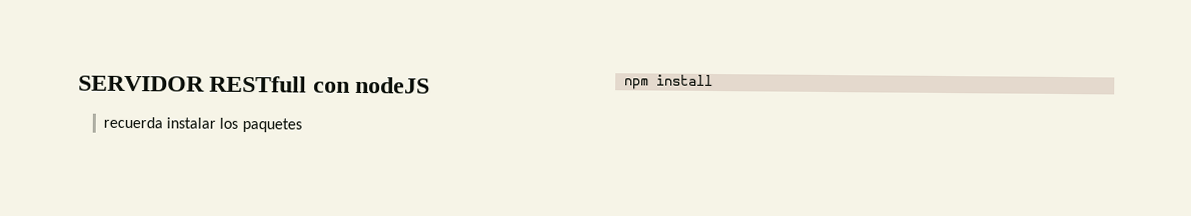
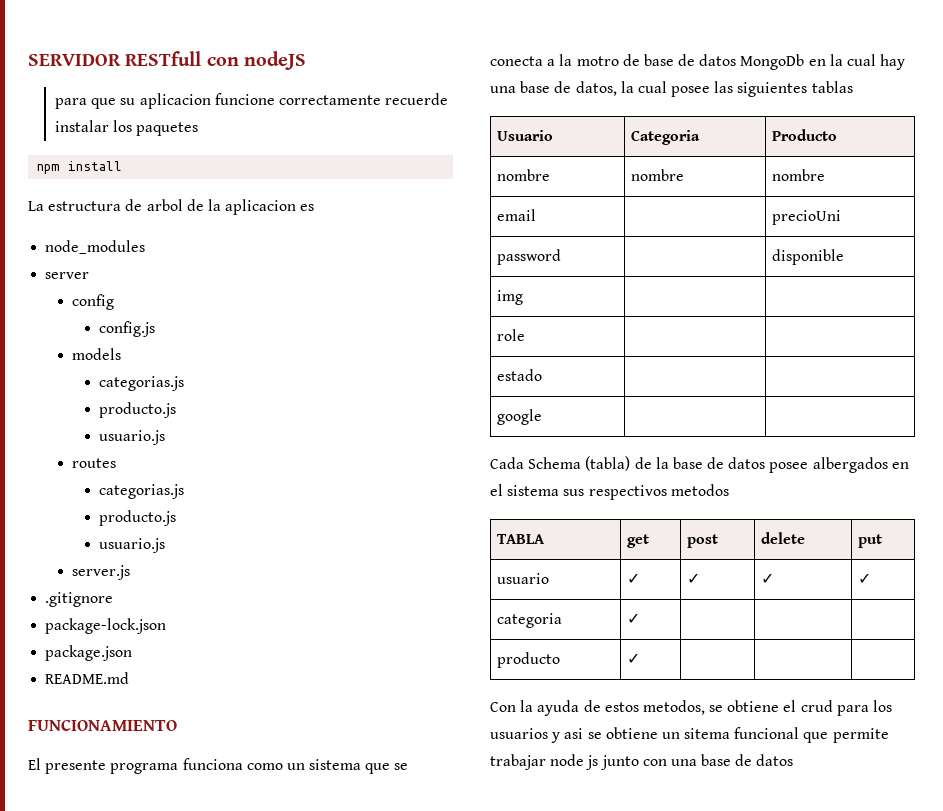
[103,116,164,129] recuerda -> [54,93,449,109] para que su aplicacion funcione correctamente recuerde
(714, 80) none -> [28,199,315,215] [45,240,146,254] [45,272,90,279] [72,294,115,310] [99,321,156,337] [72,348,122,360] [99,376,185,391] [99,402,177,418] [99,430,166,445] [72,458,117,468] [99,484,185,499] [99,510,177,526] [99,538,166,553] [72,565,131,580] [45,592,114,607] [45,618,167,634] [45,645,133,661] [45,672,130,684] [28,720,177,731] [28,758,409,774] [490,54,906,70] [490,81,853,97] [496,130,553,141] [630,130,700,145] [771,129,837,141] [496,169,550,181] [630,169,684,181] [771,169,825,181] [496,209,536,221] [771,210,841,225] [496,249,561,265] [771,249,844,265] [496,290,523,305] [496,329,525,341] [496,369,542,381] [496,409,542,425] [490,456,909,473] [490,484,729,500] [496,534,545,544] [626,534,649,548] [686,534,718,548] [760,532,805,544] [857,534,882,548] [496,573,549,584] [626,573,640,584] [686,573,700,584] [760,573,774,584] [857,573,871,584] [496,613,562,628] [626,613,640,624] [496,652,560,668] [626,653,640,664] [490,700,893,716] [490,727,889,743] [490,754,794,770] // La estructura de arbol de la aplicacion es // node_modules // server // config // config.js // models // categorias.js // producto.js // usuario.js // routes // categorias.js // producto.js // usuario.js // server.js // .gitignore // package-lock.json // package.json // README.md // FUNCIONAMIENTO // El presente programa funciona como un sistema que se conecta a la motro de base de datos MongoDb en la cual hay una base de datos, la cual posee las siguientes tablas // Usuario | Categoria | Producto // nombre | nombre | nombre // email | | precioUni // password | | disponible // img | | // role | | // estado | | // google | | // Cada Schema (tabla) de la base de datos posee albergados en el sistema sus respectivos metodos // TABLA | get | post | delete | put // usuario | ✓ | ✓ | ✓ | ✓ // categoria | ✓ | | | // producto | ✓ | | | // Con la ayuda de estos metodos, se obtiene el crud para los usuarios y asi se obtiene un sitema funcional que permite trabajar node js junto con una base de datos

